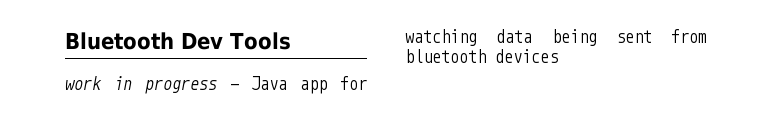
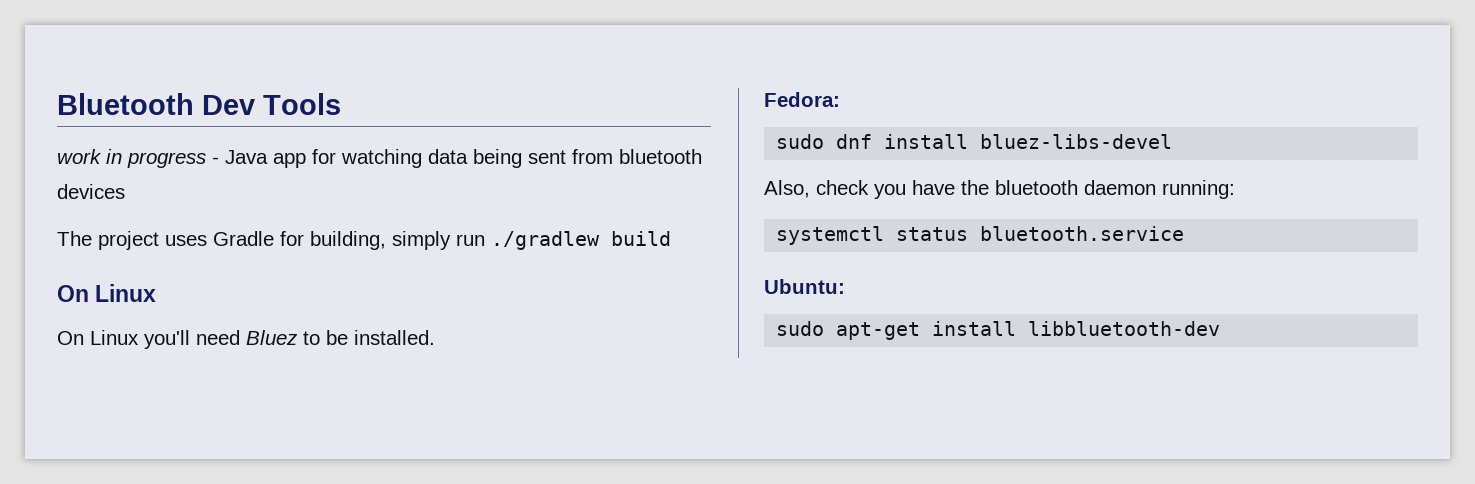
(558, 56) none -> [57,231,671,250] [57,284,157,302] [57,330,435,349] [764,92,840,107] [776,134,1173,149] [764,180,1235,199] [776,226,1185,245] [764,279,845,294] [776,321,1221,340] // The project uses Gradle for building, simply run ./gradlew build // On Linux // On Linux you'll need Bluez to be installed. // Fedora: // sudo dnf install bluez-libs-devel // Also, check you have the bluetooth daemon running: // systemctl status bluetooth.service // Ubuntu: // sudo apt-get install libbluetooth-dev

